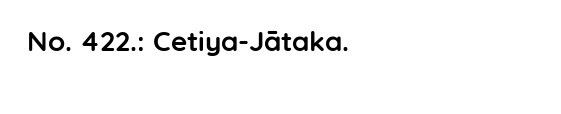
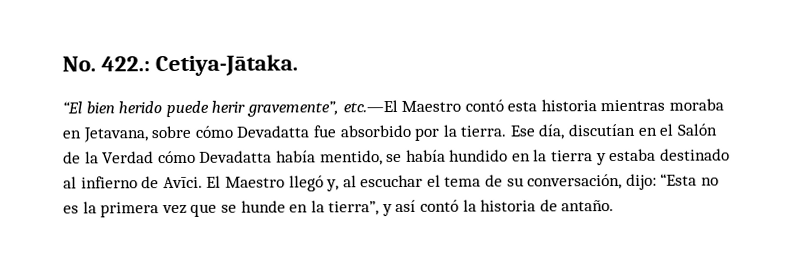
(349, 43) none -> [62,98,725,118] [62,123,717,143] [63,148,730,166] [63,173,720,192] [63,199,615,218] // “El bien herido puede herir gravemente”, etc.—El Maestro contó esta historia mientras moraba en Jetavana, sobre cómo Devadatta fue absorbido por la tierra. Ese día, discutían en el Salón de la Verdad cómo Devadatta había mentido, se había hundido en la tierra y estaba destinado al infierno de Avīci. El Maestro llegó y, al escuchar el tema de su conversación, dijo: “Esta no es la primera vez que se hunde en la tierra”, y así contó la historia de antaño.

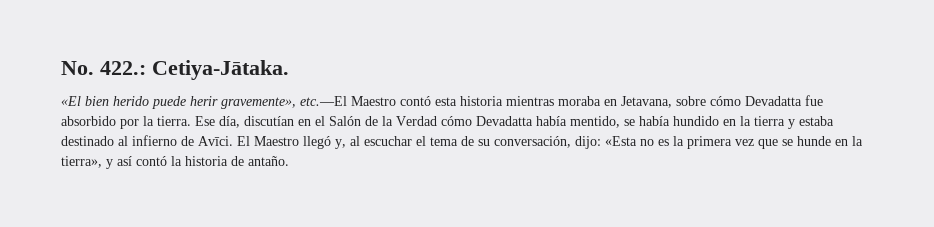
[62,101,82,114] “El -> [61,96,81,106] «El
[246,101,339,117] gravemente”, -> [221,97,296,109] gravemente»,
[660,173,698,186] “Esta -> [605,136,637,146] «Esta
[328,201,380,216] tierra”, -> [61,156,102,168] tierra»,

